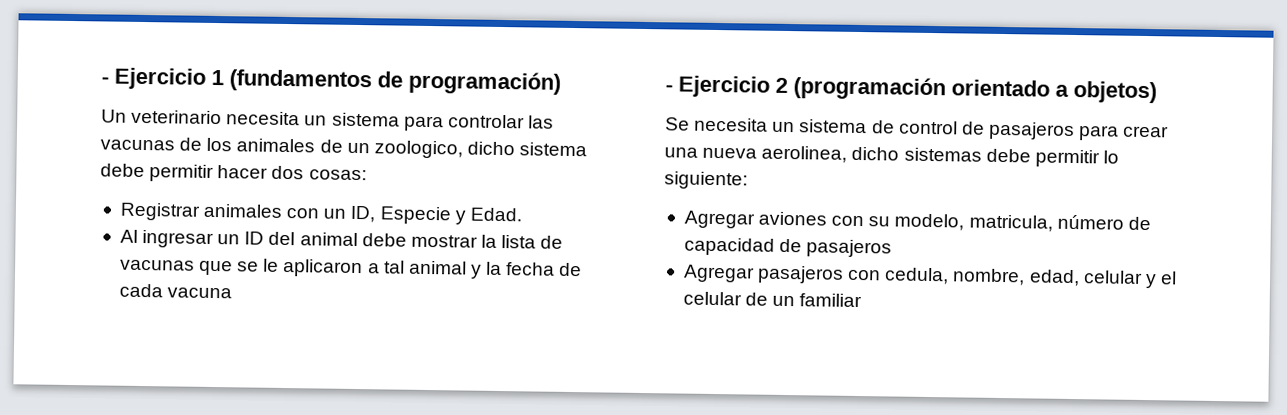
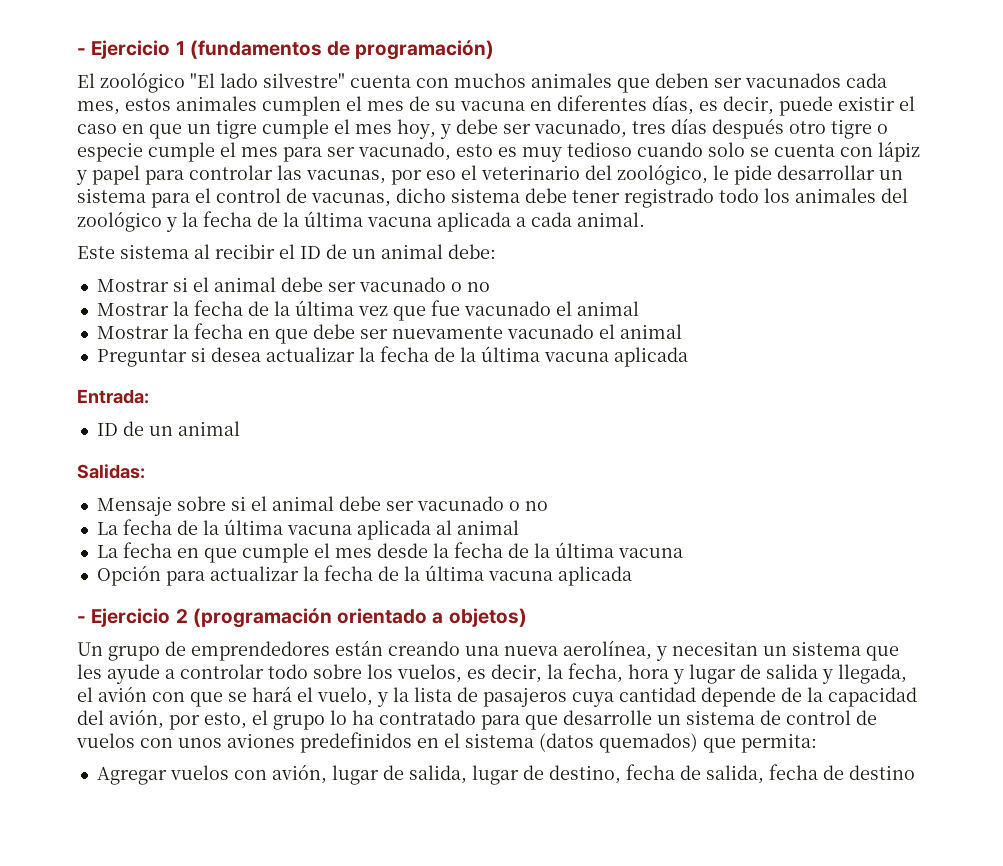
[101,109,554,132] [100,137,588,159] [100,163,367,183] [119,202,522,225] [119,229,564,249] [119,258,583,279] [118,283,233,299] Un veterinario necesita un sistema para controlar las vacunas de los animales de un zoologico, dicho sistema debe permitir hacer dos cosas: // Registrar animales con un ID, Especie y Edad. // Al ingresar un ID del animal debe mostrar la lista de vacunas que se le aplicaron a tal animal y la fecha de cada vacuna -> [77,72,887,93] [77,95,915,116] [77,118,888,139] [77,141,920,162] [76,164,903,185] [77,188,908,208] [77,211,645,232] [77,244,496,259] [96,277,490,292] [96,300,639,321] [96,323,682,344] [96,346,688,367] [77,389,149,404] [96,421,240,436] [77,464,145,479] [96,496,548,516] [96,519,519,540] [96,542,683,563] [96,565,632,586] El zoológico "El lado silvestre" cuenta con muchos animales que deben ser vacunados cada mes, estos animales cumplen el mes de su vacuna en diferentes días, es decir, puede existir el caso en que un tigre cumple el mes hoy, y debe ser vacunado, tres días después otro tigre o especie cumple el mes para ser vacunado, esto es muy tedioso cuando solo se cuenta con lápiz y papel para controlar las vacunas, por eso el veterinario del zoológico, le pide desarrollar un sistema para el control de vacunas, dicho sistema debe tener registrado todo los animales del zoológico y la fecha de la última vacuna aplicada a cada animal. // Este sistema al recibir el ID de un animal debe: // Mostrar si el animal debe ser vacunado o no // Mostrar la fecha de la última vez que fue vacunado el animal // Mostrar la fecha en que debe ser nuevamente vacunado el animal // Preguntar si desea actualizar la fecha de la última vacuna aplicada // Entrada: // ID de un animal // Salidas: // Mensaje sobre si el animal debe ser vacunado o no // La fecha de la última vacuna aplicada al animal // La fecha en que cumple el mes desde la fecha de la última vacuna // Opción para actualizar la fecha de la última vacuna aplicada
[665,117,769,132] Se necesita -> [77,640,899,661] [77,663,907,684] [77,686,917,707] [77,709,652,730] Un grupo de emprendedores están creando una nueva aerolínea, y necesitan un sistema que les ayude a controlar todo sobre los vuelos, es decir, la fecha, hora y lugar de salida y llegada, el avión con que se hará el vuelo, y la lista de pasajeros cuya cantidad depende de la capacidad del avión, por esto, el grupo lo ha contratado para que desarrolle
[987,121,1170,141] [664,145,1119,168] [664,171,748,190] [683,210,1151,232] [683,237,893,258] [682,264,1177,289] [682,291,863,308] pasajeros para crear una nueva aerolinea, dicho sistemas debe permitir lo siguiente: // Agregar aviones con su modelo, matricula, número de capacidad de pasajeros // Agregar pasajeros con cedula, nombre, edad, celular y el celular de un familiar -> [76,732,817,753] [96,764,915,785] vuelos con unos aviones predefinidos en el sistema (datos quemados) que permita: // Agregar vuelos con avión, lugar de salida, lugar de destino, fecha de salida, fecha de destino

